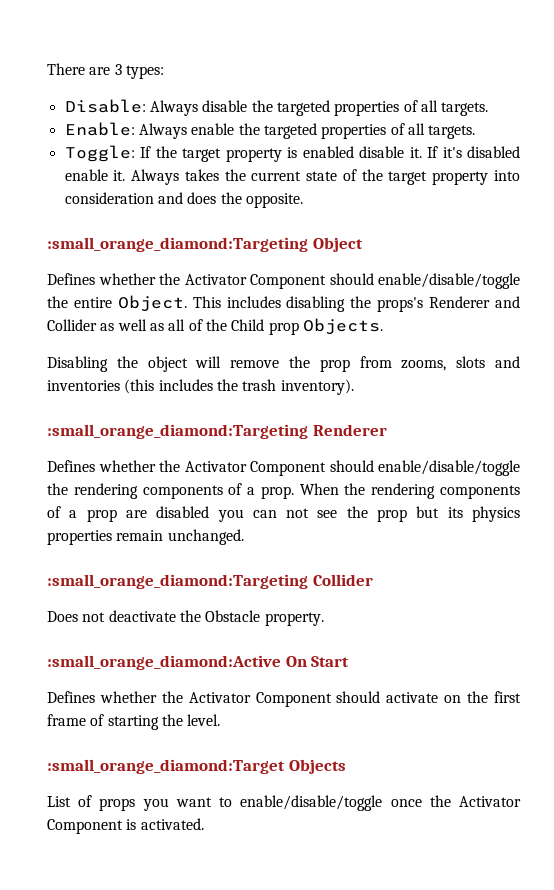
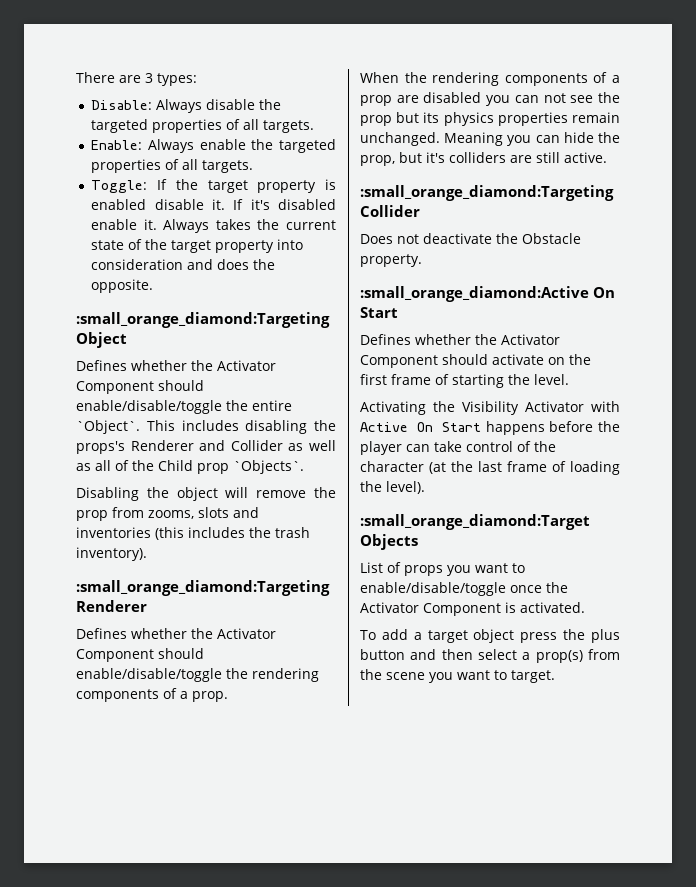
[117,295,187,312] Object. -> [76,420,140,434] `Object`.
[302,318,383,335] Objects. -> [233,460,304,474] `Objects`.
(294, 492) none -> (228, 696) //
(244, 537) none -> [444,132,620,146] [360,152,607,166] Meaning you can hide the prop, but it's colliders are still active.
(221, 720) none -> [360,401,620,415] [360,421,620,435] [360,441,556,455] [360,461,620,475] [360,481,425,494] // Activating the Visibility Activator with Active On Start happens before the player can take control of the character (at the last frame of loading the level).
(204, 824) none -> [360,629,620,643] [360,649,620,663] [360,669,555,683] // To add a target object press the plus button and then select a prop(s) from the scene you want to target.

